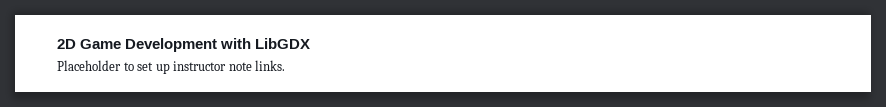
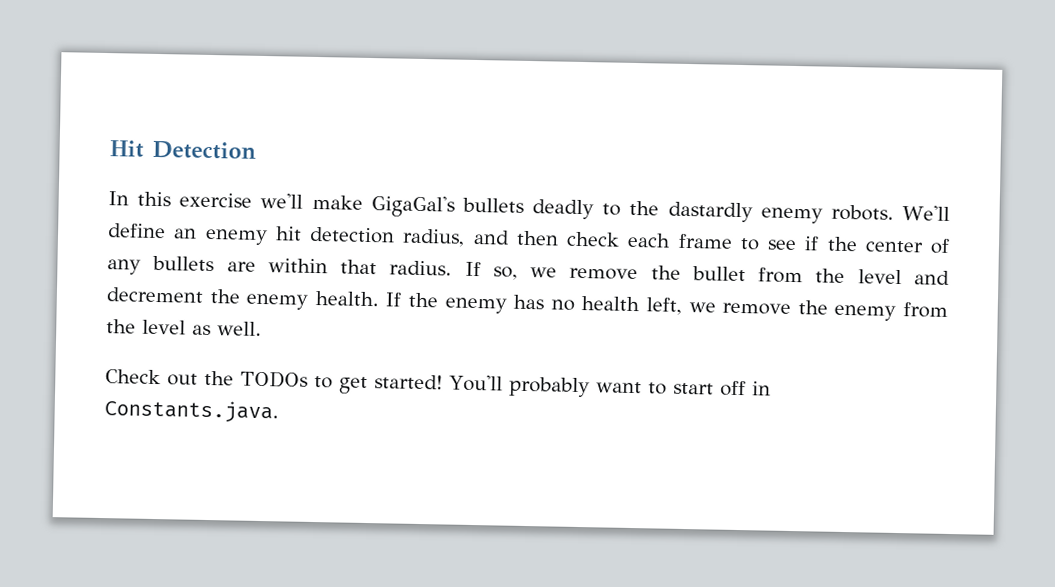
[57,38,311,52] [57,60,286,74] 2D Game Development with LibGDX // Placeholder to set up instructor note links. -> [109,140,257,160] [108,191,951,224] [107,223,950,254] [107,255,950,285] [106,287,949,321] [106,319,262,336] [105,369,771,398] [104,399,279,424] Hit Detection // In this exercise we'll make GigaGal's bullets deadly to the dastardly enemy robots. We'll define an enemy hit detection radius, and then check each frame to see if the center of any bullets are within that radius. If so, we remove the bullet from the level and decrement the enemy health. If the enemy has no health left, we remove the enemy from the level as well. // Check out the TODOs to get started! You'll probably want to start off in Constants.java.

